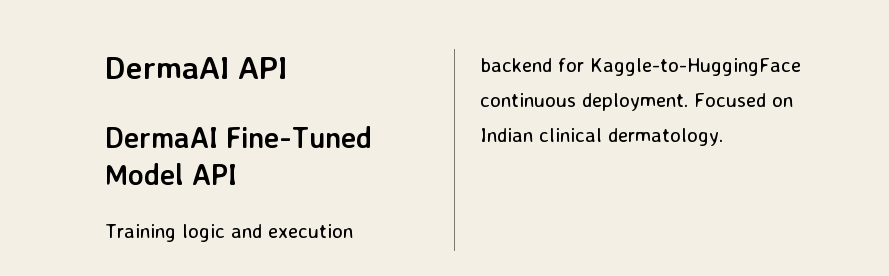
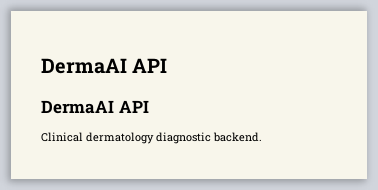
[226,126,372,148] [105,163,237,185] [105,224,353,242] [480,58,801,76] [480,93,793,111] [480,128,723,146] Fine-Tuned Model API // Training logic and execution backend for Kaggle-to-HuggingFace continuous deployment. Focused on Indian clinical dermatology. -> [118,100,149,113] [41,132,262,144] API // Clinical dermatology diagnostic backend.

